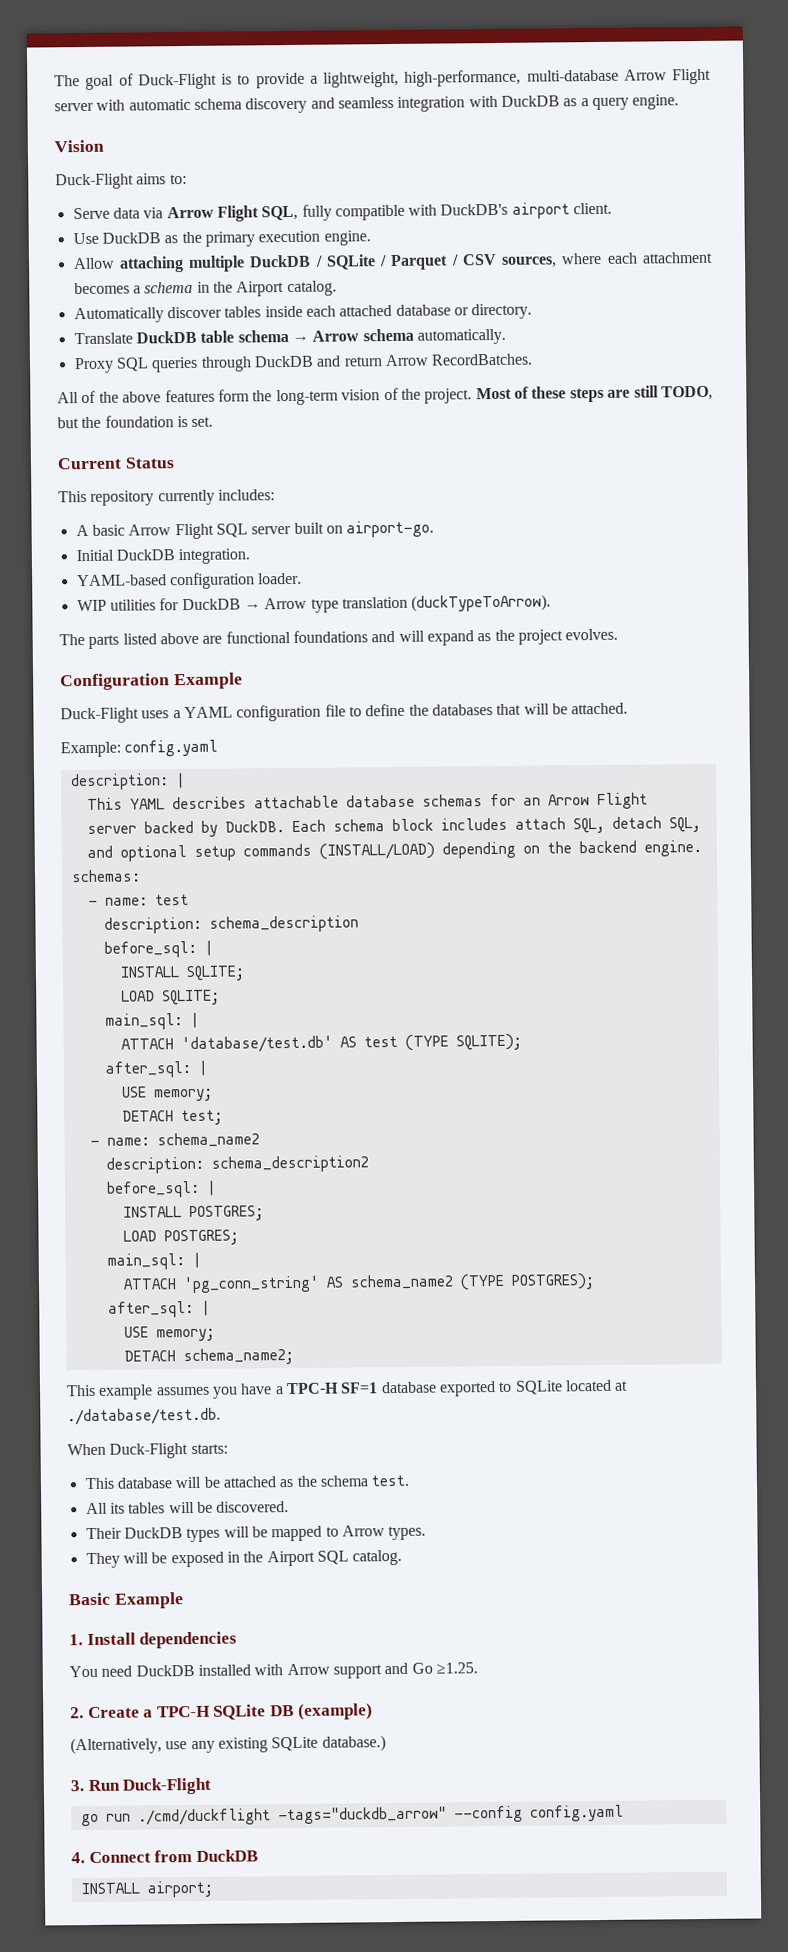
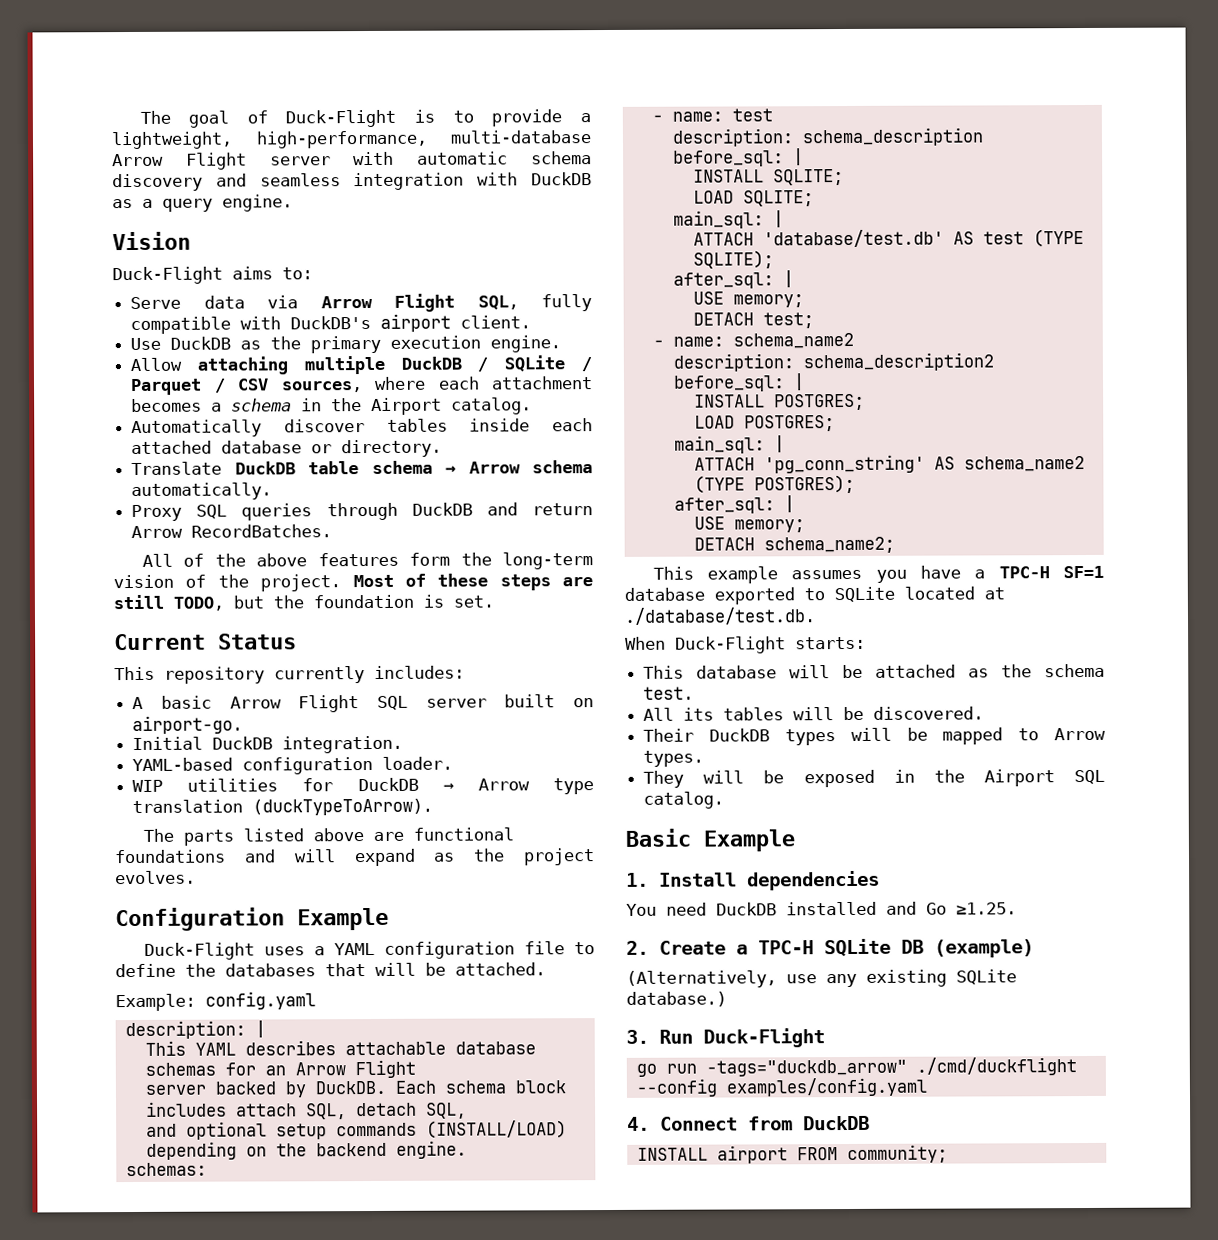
[254,1663,382,1679] with Arrow support -> (877, 908) none
[137,1804,624,1826] ./cmd/duckflight -tags="duckdb_arrow" --config config.yaml -> [705,1057,1077,1077] [635,1077,927,1097] -tags="duckdb_arrow" ./cmd/duckflight --config examples/config.yaml
[146,1880,213,1898] airport; -> [716,1144,948,1164] airport FROM community;

